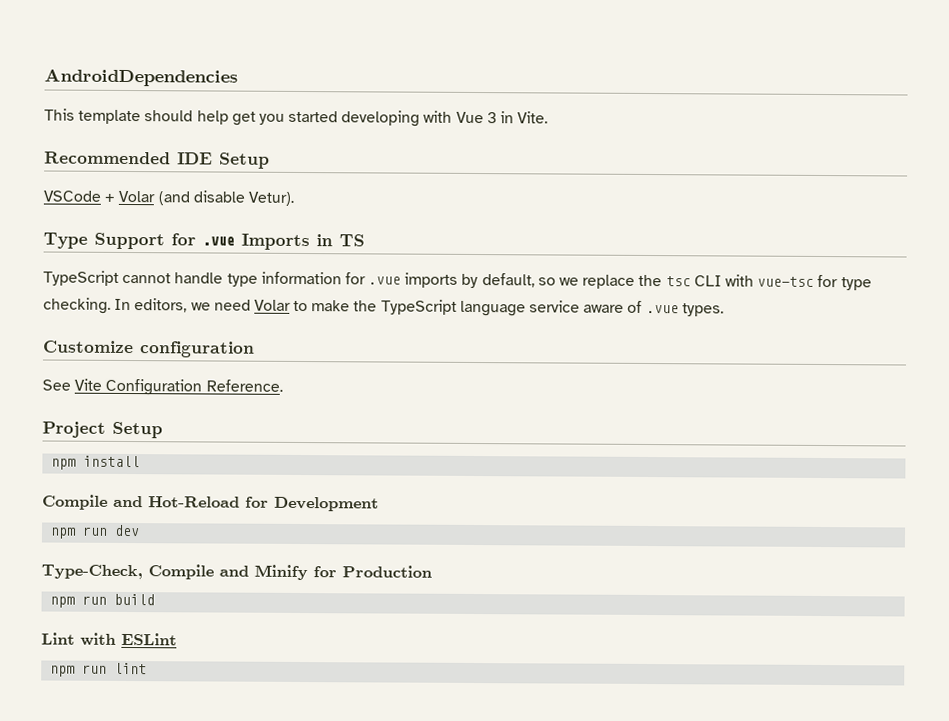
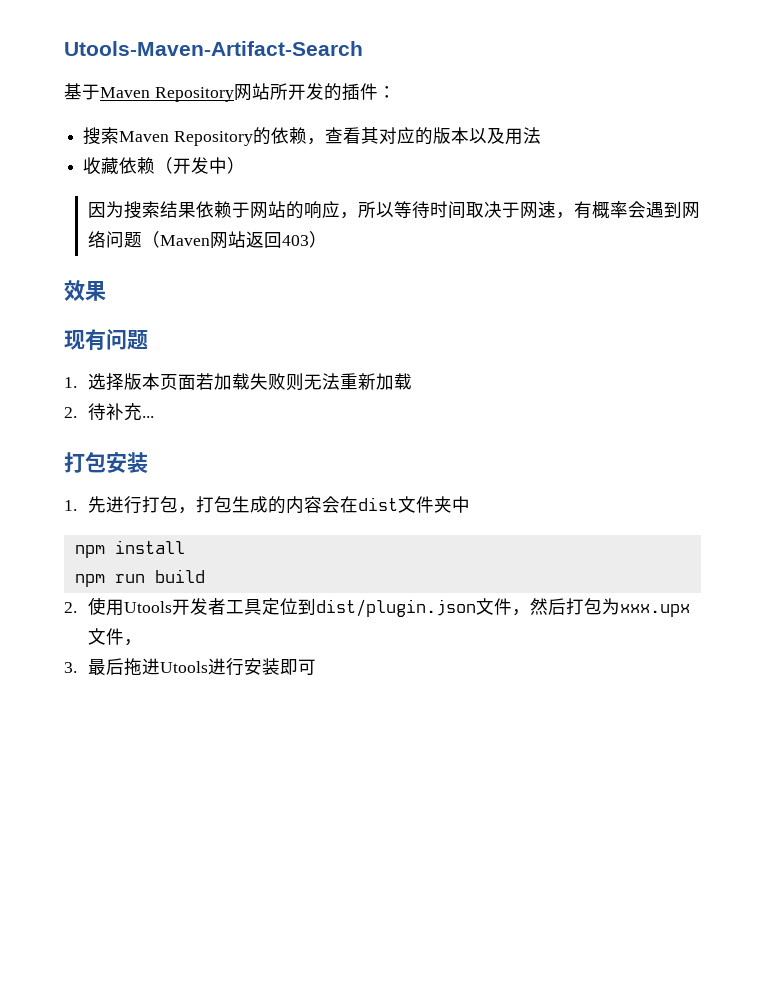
[44,68,238,87] [44,108,549,127] [44,151,270,169] [43,190,294,206] [43,232,365,251] [43,270,872,291] [43,297,724,317] [43,340,255,358] [42,378,283,396] [42,421,163,439] [51,455,141,470] [42,494,379,512] [50,524,141,539] [41,564,432,581] [50,593,156,608] [41,632,177,646] [50,662,148,677] AndroidDependencies // This template should help get you started developing with Vue 3 in Vite. // Recommended IDE Setup // VSCode + Volar (and disable Vetur). // Type Support for .vue Imports in TS // TypeScript cannot handle type information for .vue imports by default, so we replace the tsc CLI with vue-tsc for type checking. In editors, we need Volar to make the TypeScript language service aware of .vue types. // Customize configuration // See Vite Configuration Reference. // Project Setup // npm install // Compile and Hot-Reload for Development // npm run dev // Type-Check, Compile and Minify for Production // npm run build // Lint with ESLint // npm run lint -> [64,41,363,56] [64,83,396,102] [83,127,541,146] [83,157,246,175] [87,201,700,219] [87,231,327,249] [64,280,106,301] [64,329,148,350] [64,373,412,391] [64,403,154,421] [64,452,148,473] [64,496,470,514] [74,540,185,558] [74,569,205,587] [64,597,690,617] [87,628,142,646] [64,658,316,676] Utools-Maven-Artifact-Search // 基于Maven Repository网站所开发的插件： // 搜索Maven Repository的依赖，查看其对应的版本以及用法 // 收藏依赖（开发中） // 因为搜索结果依赖于网站的响应，所以等待时间取决于网速，有概率会遇到网络问题（Maven网站返回403） // 效果 // 现有问题 // 1.选择版本页面若加载失败则无法重新加载 // 2.待补充... // 打包安装 // 1.先进行打包，打包生成的内容会在dist文件夹中 // npm install // npm run build // 2.使用Utools开发者工具定位到dist/plugin.json文件，然后打包为xxx.upx文件， // 3.最后拖进Utools进行安装即可

